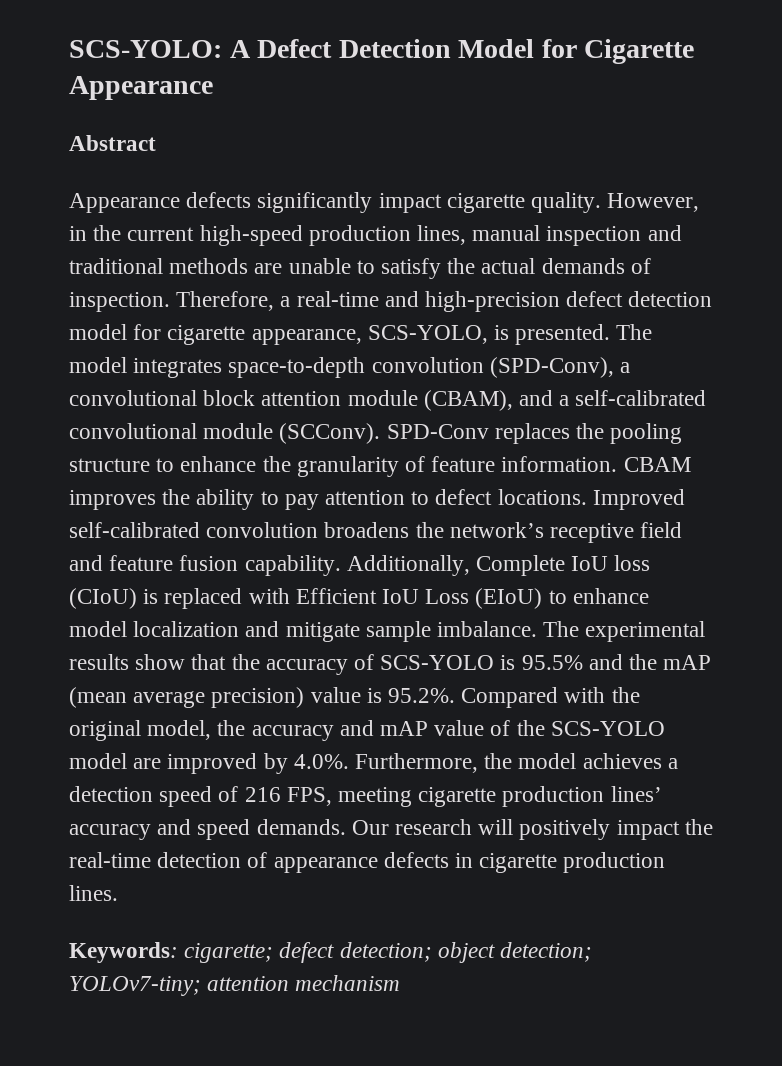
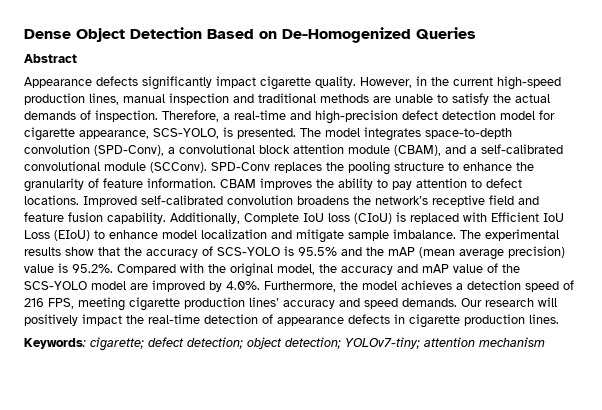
[69,39,695,64] [69,76,213,100] SCS-YOLO: A Defect Detection Model for Cigarette Appearance -> [24,27,476,43] Dense Object Detection Based on De-Homogenized Queries

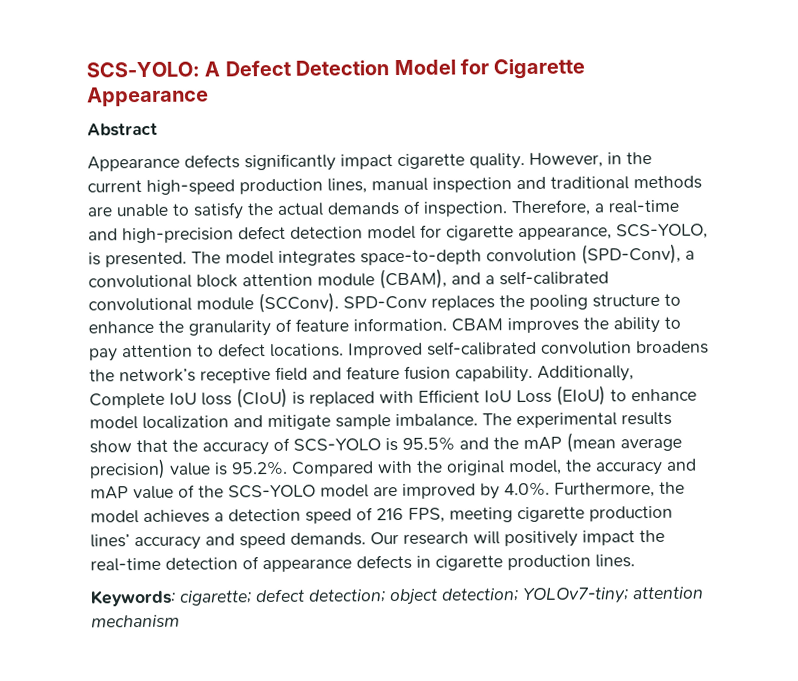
[24,27,476,43] Dense Object Detection Based on De-Homogenized Queries -> [86,58,586,80] [87,86,209,107] SCS-YOLO: A Defect Detection Model for Cigarette Appearance

